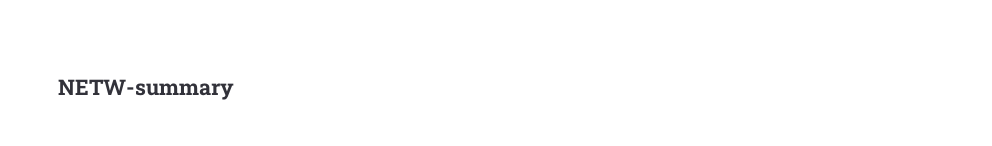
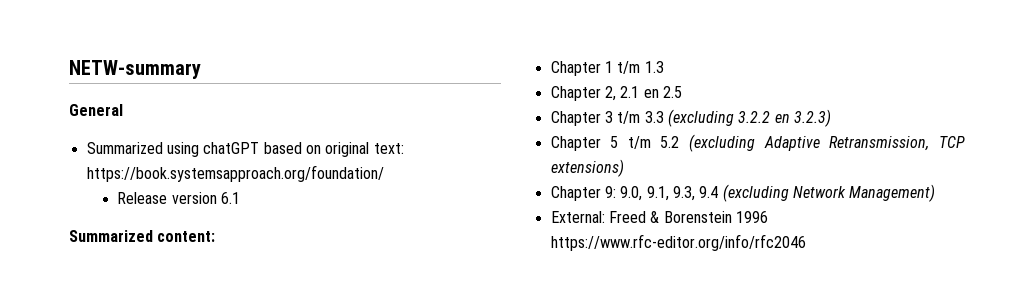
(234, 89) none -> [69,104,123,116] [86,142,404,157] [86,165,384,182] [117,192,240,204] [69,230,216,242] [550,61,664,76] [550,86,682,101] [550,109,831,127] [550,134,965,152] [550,159,624,177] [550,184,936,202] [550,211,768,223] [550,234,806,251] // General // Summarized using chatGPT based on original text: https://book.systemsapproach.org/foundation/ // Release version 6.1 // Summarized content: // Chapter 1 t/m 1.3 // Chapter 2, 2.1 en 2.5 // Chapter 3 t/m 3.3 (excluding 3.2.2 en 3.2.3) // Chapter 5 t/m 5.2 (excluding Adaptive Retransmission, TCP extensions) // Chapter 9: 9.0, 9.1, 9.3, 9.4 (excluding Network Management) // External: Freed & Borenstein 1996 https://www.rfc-editor.org/info/rfc2046

